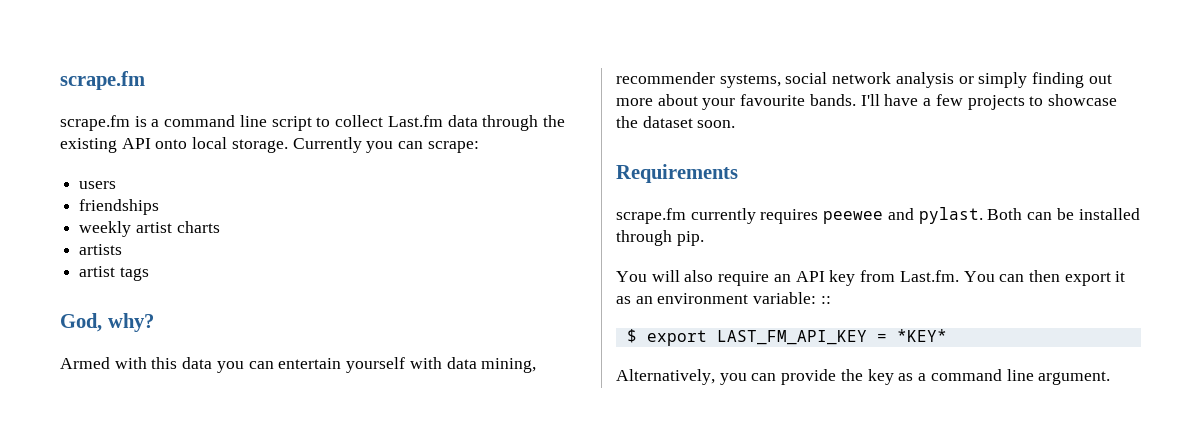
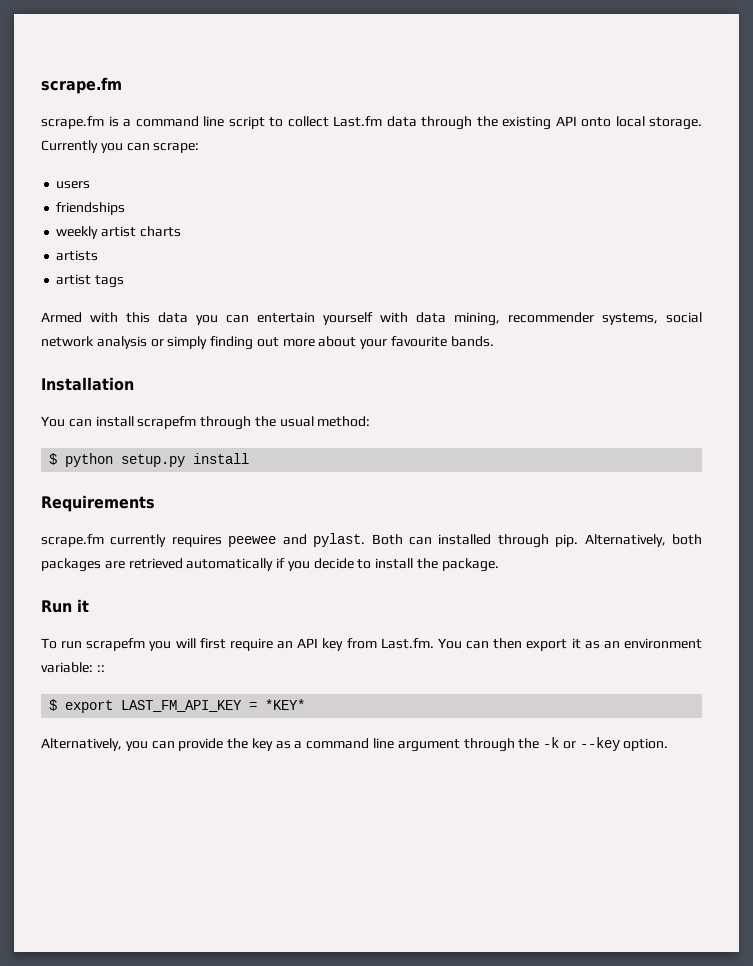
[60,313,154,332] // God, why? -> (125, 281) none
[860,94,1117,110] [616,116,736,128] I'll have a few projects to showcase the dataset soon. -> [41,377,134,391] [41,416,371,430] [49,453,250,467] // Installation // You can install scrapefm through the usual method: // $ python setup.py install
[1056,208,1074,220] be -> (432, 541) none
[616,270,714,282] // You will also -> [584,534,702,547] [41,558,499,572] [41,599,89,613] [41,638,226,651] Alternatively, both packages are retrieved automatically if you decide to install the package. // Run it // To run scrapefm you will first
[1038,371,1111,385] argument. -> [397,737,669,752] argument through the -k or --key option.

